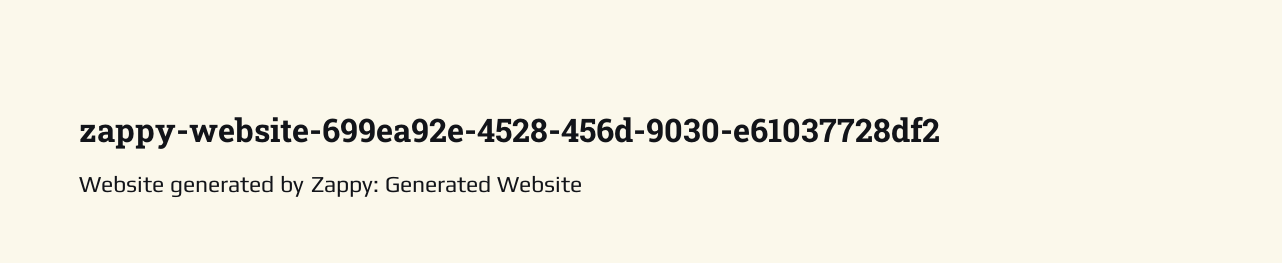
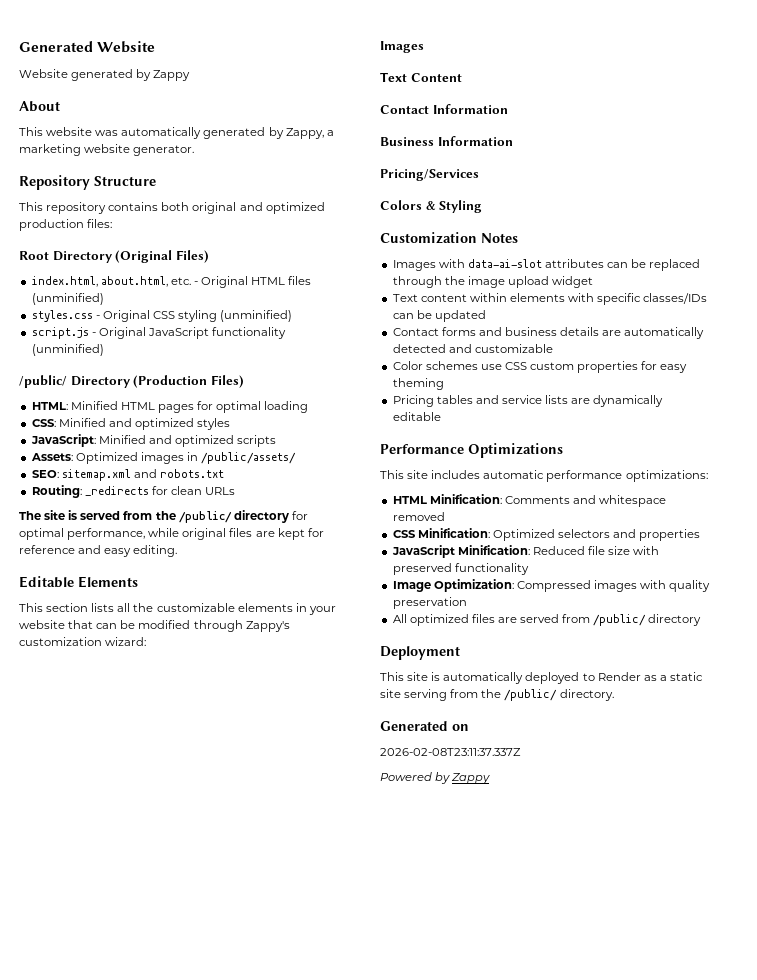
[79,116,940,149] zappy-website-699ea92e-4528-456d-9030-e61037728df2 -> [19,41,156,53] Generated Website
[310,175,583,197] Zappy: Generated Website -> [153,70,191,81] [19,101,60,112] [19,127,334,139] [19,144,195,156] [19,175,156,190] [19,202,325,214] [19,219,113,231] [19,250,209,263] [31,276,312,288] [31,293,104,305] [31,310,293,322] [31,327,287,339] [31,344,104,356] [19,375,244,388] [31,401,309,413] [31,418,231,430] [30,434,277,447] [30,452,297,464] [31,469,224,481] [31,485,236,498] [19,510,308,523] [19,528,324,540] [19,545,178,557] [19,576,138,588] [19,603,336,615] [19,620,290,632] [19,637,147,646] [380,41,424,53] [380,72,462,82] [380,104,508,114] [380,136,513,146] [380,169,479,181] [380,200,483,213] [380,232,518,244] [392,259,701,271] [392,276,594,288] [392,293,708,305] [392,310,486,322] [392,327,705,339] [392,344,553,353] [392,361,688,373] [392,378,444,390] [392,395,664,407] [392,412,441,421] [380,443,563,458] [380,470,708,482] [392,494,667,507] [392,512,445,521] [392,528,701,541] [391,545,660,558] [392,563,529,575] [392,579,711,592] [392,597,467,609] [392,614,702,626] [380,646,460,660] [380,672,703,684] [380,689,614,701] [380,721,469,731] [380,748,521,756] [380,772,491,784] Zappy // About // This website was automatically generated by Zappy, a marketing website generator. // Repository Structure // This repository contains both original and optimized production files: // Root Directory (Original Files) // index.html, about.html, etc. - Original HTML files (unminified) // styles.css - Original CSS styling (unminified) // script.js - Original JavaScript functionality (unminified) // /public/ Directory (Production Files) // HTML: Minified HTML pages for optimal loading // CSS: Minified and optimized styles // JavaScript: Minified and optimized scripts // Assets: Optimized images in /public/assets/ // SEO: sitemap.xml and robots.txt // Routing: _redirects for clean URLs // The site is served from the /public/ directory for optimal performance, while original files are kept for reference and easy editing. // Editable Elements // This section lists all the customizable elements in your website that can be modified through Zappy's customization wizard: // Images // Text Content // Contact Information // Business Information // Pricing/Services // Colors & Styling // Customization Notes // Images with data-ai-slot attributes can be replaced through the image upload widget // Text content within elements with specific classes/IDs can be updated // Contact forms and business details are automatically detected and customizable // Color schemes use CSS custom properties for easy theming // Pricing tables and service lists are dynamically editable // Performance Optimizations // This site includes automatic performance optimizations: // HTML Minification: Comments and whitespace removed // CSS Minification: Optimized selectors and properties // JavaScript Minification: Reduced file size with preserved functionality // Image Optimization: Compressed images with quality preservation // All optimized files are served from /public/ directory // Deployment // This site is automatically deployed to Render as a static site serving from the /public/ directory. // Generated on // 2026-02-08T23:11:37.337Z // Powered by Zappy

